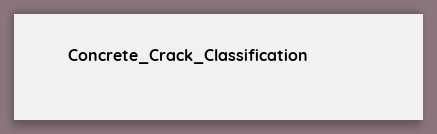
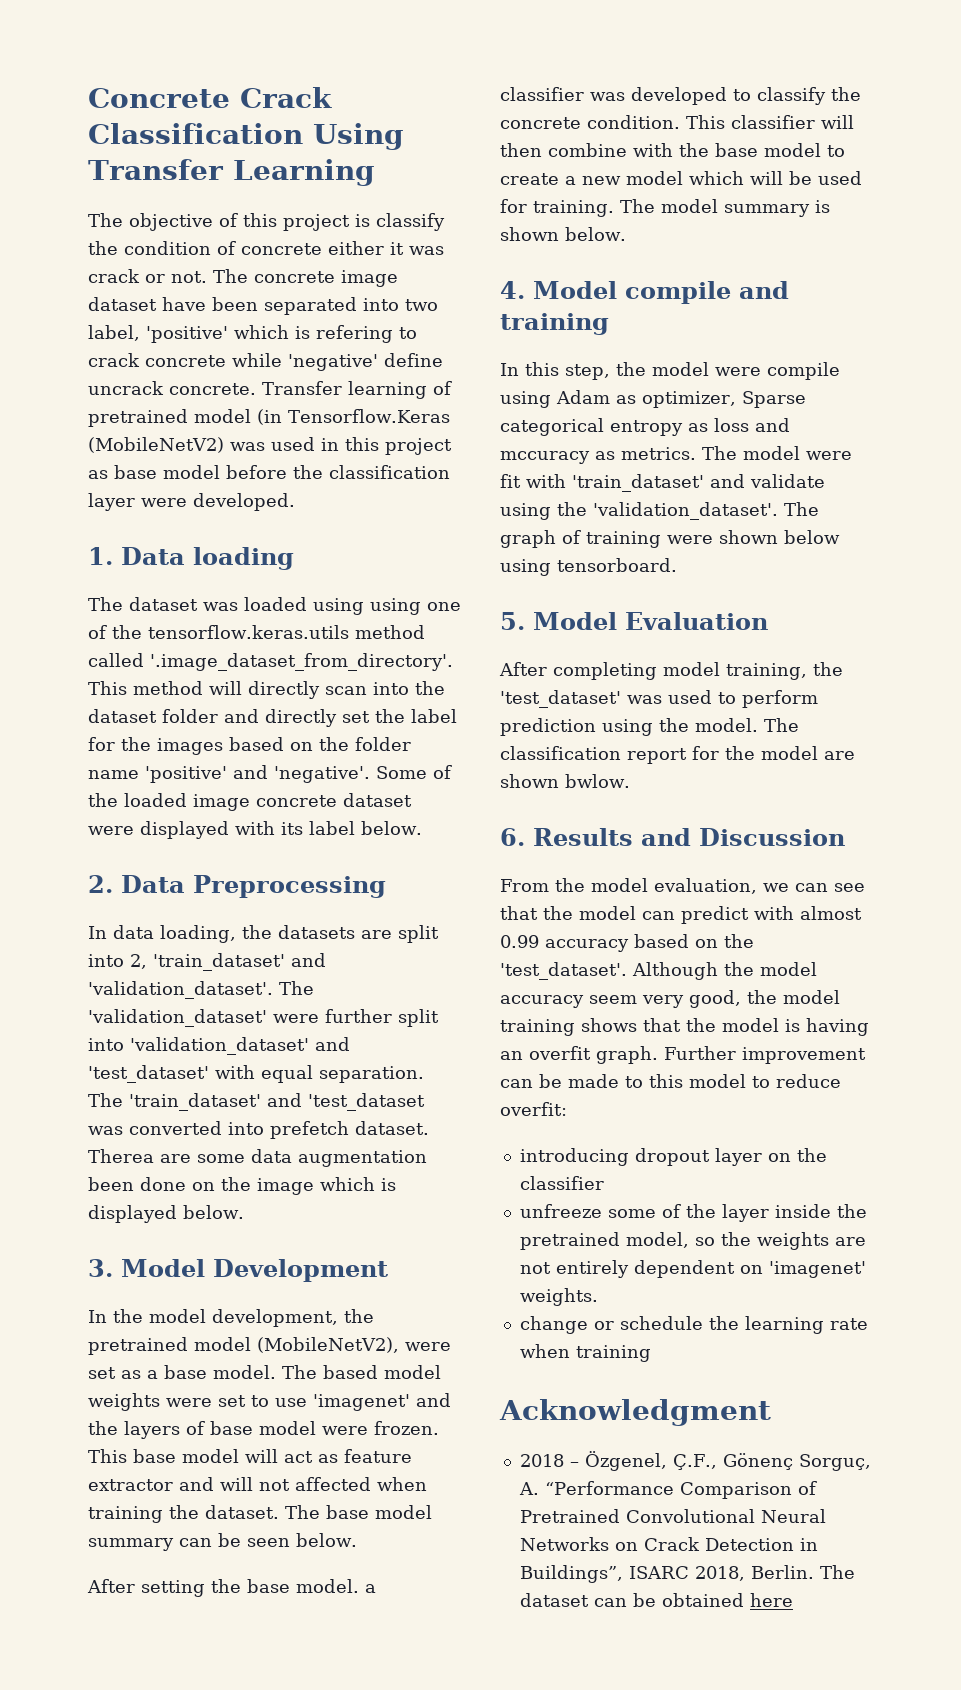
[68,49,308,64] Concrete_Crack_Classification -> [88,87,332,108] [88,123,404,150] [88,159,375,186] [88,213,445,231] [88,241,444,255] [88,269,398,287] [88,297,438,315] [88,325,417,343] [88,353,443,371] [88,381,452,399] [88,409,450,427] [88,437,452,455] [88,465,450,479] [88,493,295,511] [88,547,294,570] [88,597,461,615] [88,625,425,639] [88,653,453,671] [88,681,445,699] [88,709,457,727] [88,737,411,755] [88,765,452,783] [88,793,412,811] [88,821,422,839] [88,875,386,898] [88,925,439,943] [88,953,326,971] [88,981,314,999] [88,1009,439,1027] [88,1037,350,1055] [88,1065,424,1083] [88,1093,425,1111] [88,1121,429,1139] [88,1149,427,1167] [88,1177,396,1195] [88,1205,244,1223] [88,1259,388,1282] [88,1309,374,1327] [88,1337,451,1355] [88,1365,441,1379] [88,1393,451,1411] [88,1421,439,1439] [88,1449,412,1463] [88,1477,427,1491] [88,1505,432,1523] [88,1533,357,1551] [87,1579,376,1597] [500,87,861,105] [500,115,854,129] [500,143,845,157] [500,171,862,185] [500,199,830,217] [500,227,626,241] [500,281,789,304] [500,313,609,335] [500,362,840,380] [500,390,806,408] [500,418,790,436] [500,446,852,464] [500,474,825,492] [500,502,819,520] [500,530,840,548] [500,558,677,576] [500,612,768,630] [499,662,843,680] [500,690,818,708] [500,718,799,736] [500,746,855,764] [500,774,630,788] [500,828,845,846] [500,878,865,894] [500,906,862,924] [500,934,754,952] [500,962,817,980] [500,990,840,1008] [500,1018,869,1036] [500,1046,866,1064] [500,1074,841,1088] [500,1102,567,1116] [519,1148,827,1166] [519,1176,604,1190] [519,1204,867,1222] [519,1232,866,1250] [519,1260,866,1278] [519,1288,598,1306] [519,1316,868,1334] [519,1344,651,1362] [499,1399,771,1426] [519,1451,871,1471] [518,1481,817,1499] [519,1509,826,1523] [519,1537,818,1551] [519,1565,855,1583] [519,1593,793,1607] Concrete Crack Classification Using Transfer Learning // The objective of this project is classify the condition of concrete either it was crack or not. The concrete image dataset have been separated into two label, 'positive' which is refering to crack concrete while 'negative' define uncrack concrete. Transfer learning of pretrained model (in Tensorflow.Keras (MobileNetV2) was used in this project as base model before the classification layer were developed. // 1. Data loading // The dataset was loaded using using one of the tensorflow.keras.utils method called '.image_dataset_from_directory'. This method will directly scan into the dataset folder and directly set the label for the images based on the folder name 'positive' and 'negative'. Some of the loaded image concrete dataset were displayed with its label below. // 2. Data Preprocessing // In data loading, the datasets are split into 2, 'train_dataset' and 'validation_dataset'. The 'validation_dataset' were further split into 'validation_dataset' and 'test_dataset' with equal separation. The 'train_dataset' and 'test_dataset was converted into prefetch dataset. Therea are some data augmentation been done on the image which is displayed below. // 3. Model Development // In the model development, the pretrained model (MobileNetV2), were set as a base model. The based model weights were set to use 'imagenet' and the layers of base model were frozen. This base model will act as feature extractor and will not affected when training the dataset. The base model summary can be seen below. // After setting the base model. a classifier was developed to classify the concrete condition. This classifier will then combine with the base model to create a new model which will be used for training. The model summary is shown below. // 4. Model compile and training // In this step, the model were compile using Adam as optimizer, Sparse categorical entropy as loss and mccuracy as metrics. The model were fit with 'train_dataset' and validate using the 'validation_dataset'. The graph of training were shown below using tensorboard. // 5. Model Evaluation // After completing model training, the 'test_dataset' was used to perform prediction using the model. The classification report for the model are shown bwlow. // 6. Results and Discussion // From the model evaluation, we can see that the model can predict with almost 0.99 accuracy based on the 'test_dataset'. Although the model accuracy seem very good, the model training shows that the model is having an overfit graph. Further improvement can be made to this model to reduce overfit: // introducing dropout layer on the classifier // unfreeze some of the layer inside the pretrained model, so the weights are not entirely dependent on 'imagenet' weights. // change or schedule the learning rate when training // Acknowledgment // 2018 – Özgenel, Ç.F., Gönenç Sorguç, A. “Performance Comparison of Pretrained Convolutional Neural Networks on Crack Detection in Buildings”, ISARC 2018, Berlin. The dataset can be obtained here

